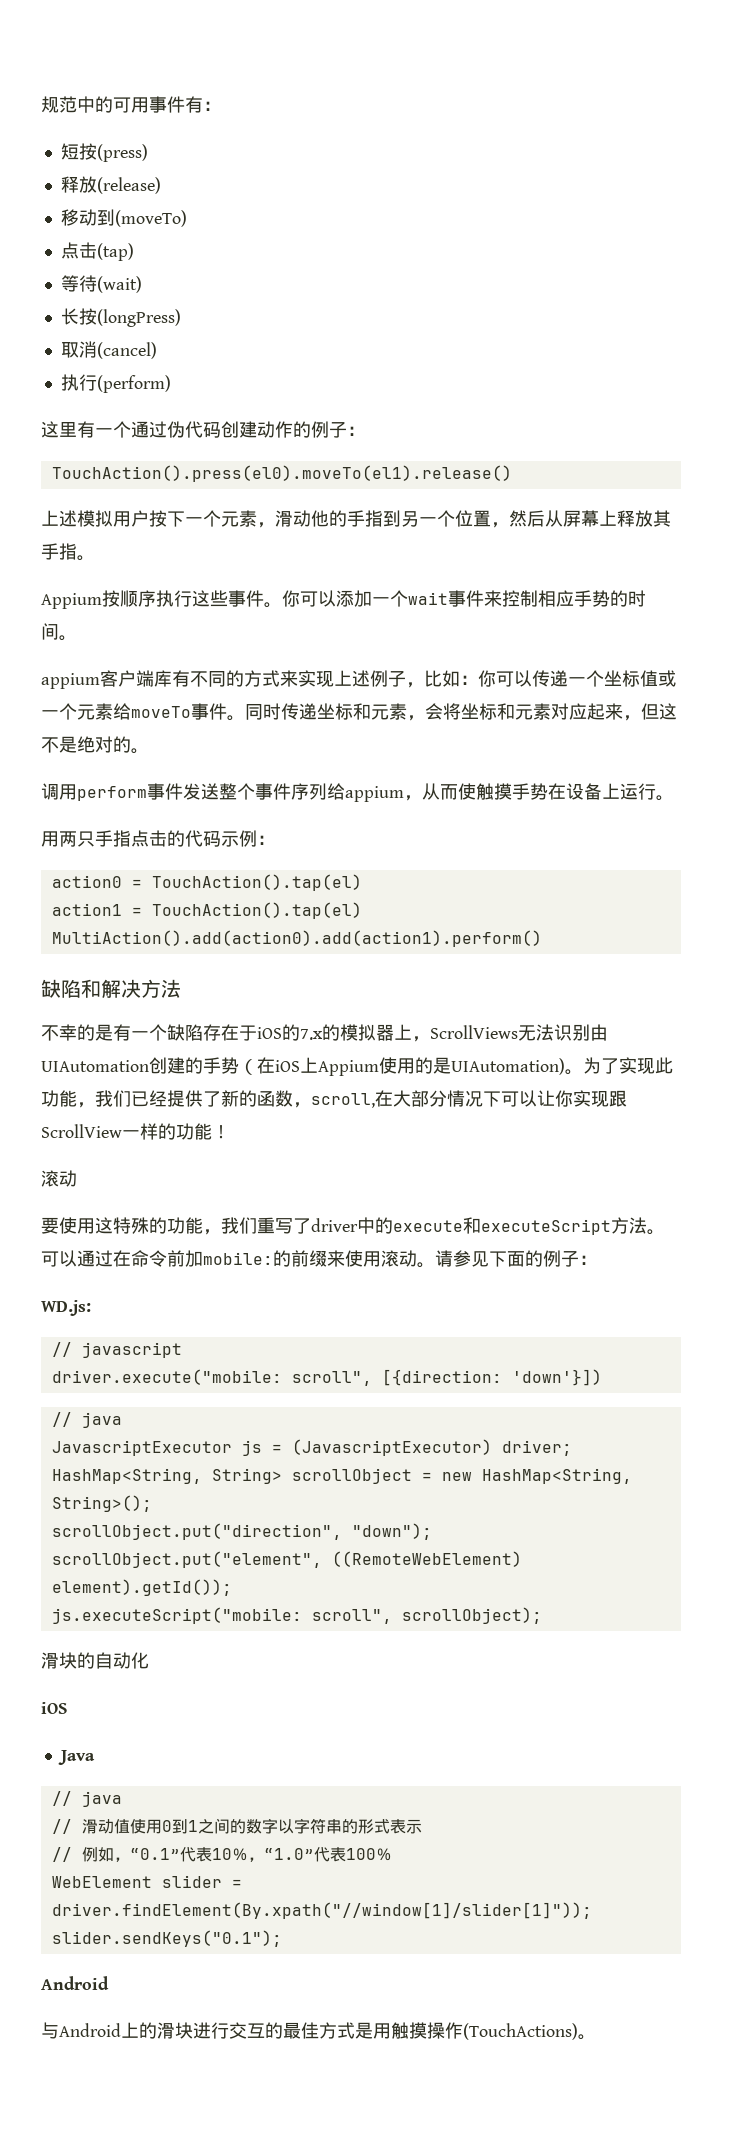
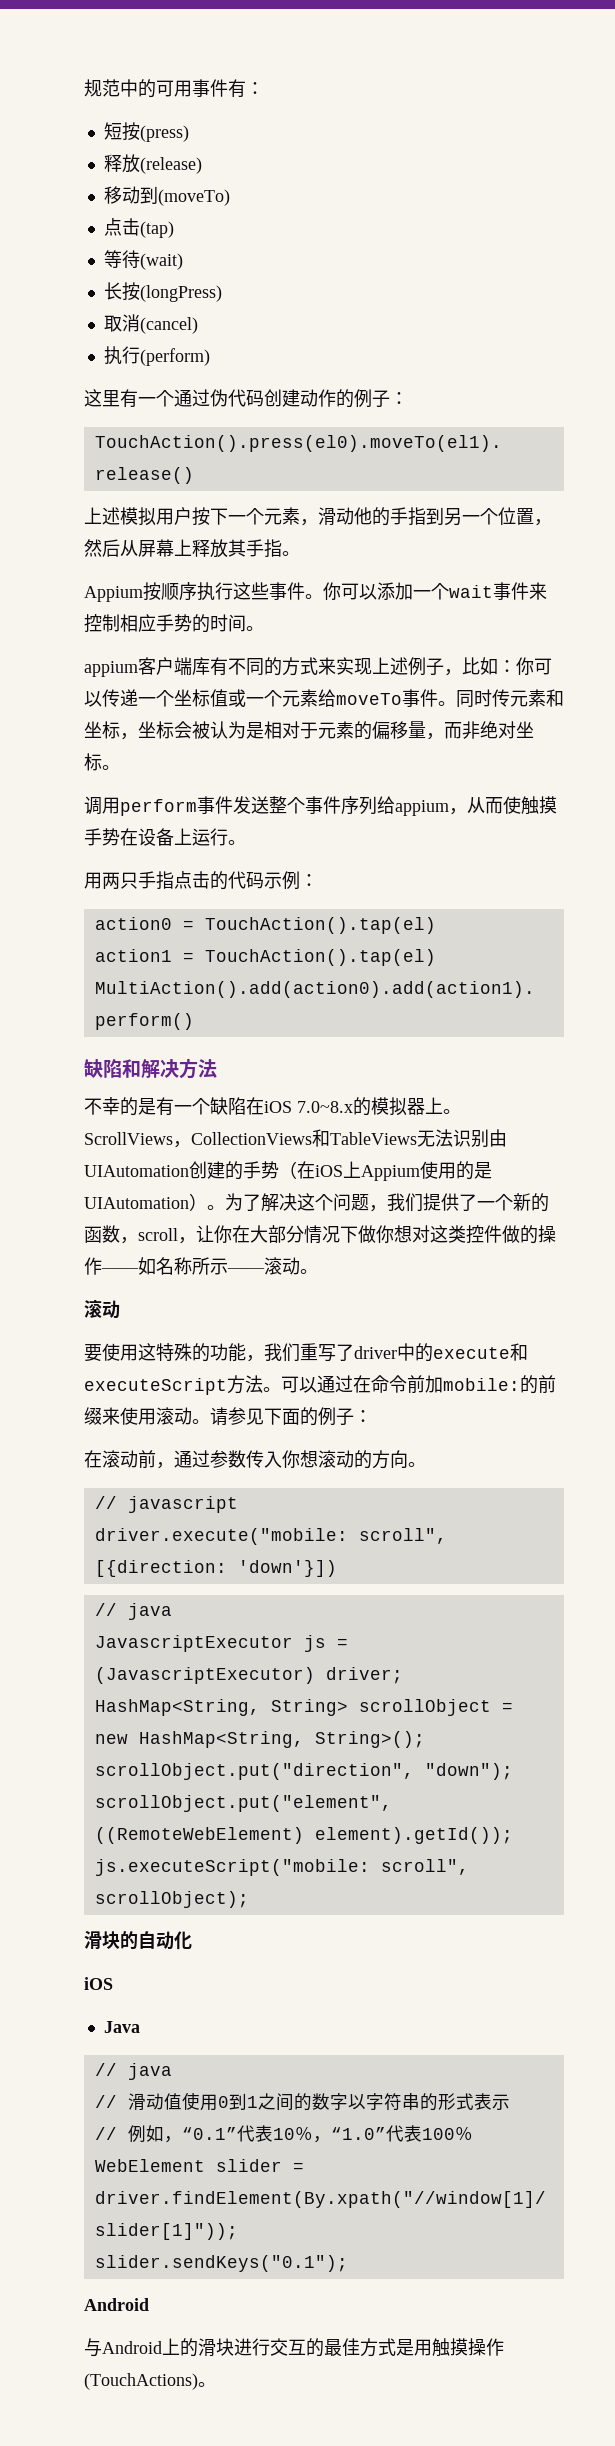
[299,703,677,721] [41,736,131,753] 递坐标和元素，会将坐标和元素对应起来，但这不是绝对的 -> [510,689,564,707] [84,721,534,740] [84,753,102,771] 元素和坐标，坐标会被认为是相对于元素的偏移量，而非绝对坐标
[203,1024,518,1042] 存在于iOS的7.x的模拟器上，ScrollViews -> [246,1097,461,1116] [84,1129,417,1148] 在iOS 7.0~8.x的模拟器上。ScrollViews，CollectionViews和TableViews
[451,1057,673,1075] [41,1090,627,1108] [41,1123,230,1140] UIAutomation)。为了实现此功能，我们已经提供了新的函数，scroll,在大部分情况下可以让你实现跟ScrollView一样的功能！ -> [84,1193,549,1212] [84,1225,556,1244] [84,1257,318,1275] UIAutomation）。为了解决这个问题，我们提供了一个新的函数，scroll，让你在大部分情况下做你想对这类控件做的操作——如名称所示——滚动。
[41,1300,91,1316] WD.js: -> [84,1450,426,1469] 在滚动前，通过参数传入你想滚动的方向。

